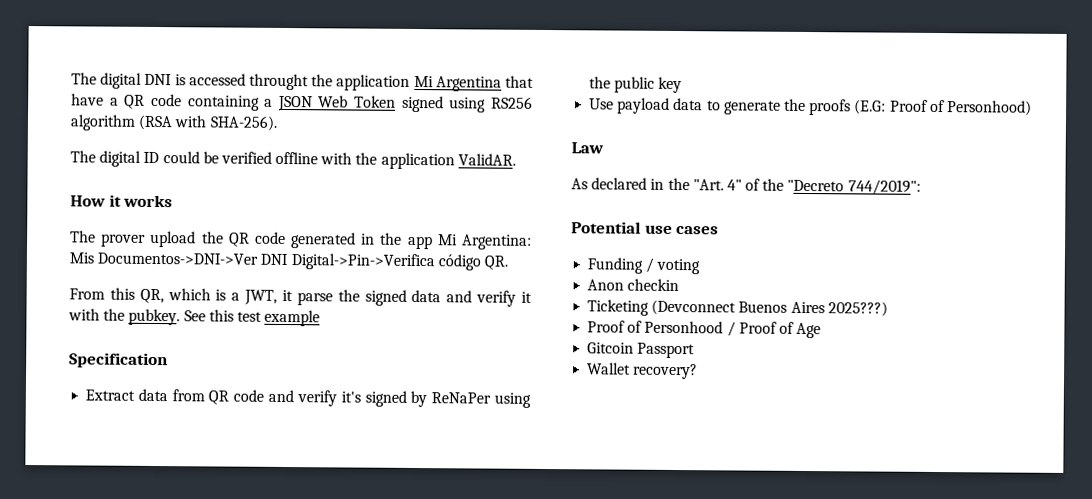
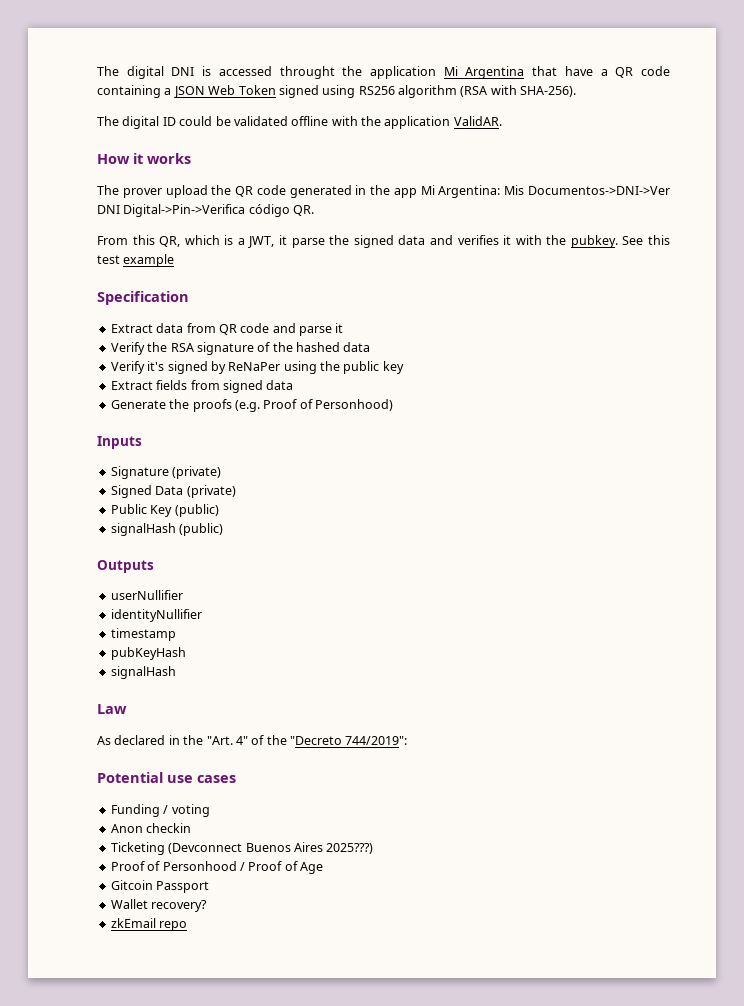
[220,151,272,164] verified -> [233,116,288,126] validated
[476,290,517,307] verify -> [457,235,499,245] verifies
[296,390,337,407] verify -> [299,323,344,336] [110,342,371,355] [110,361,145,374] parse it // Verify the RSA signature of the hashed data // Verify
[589,97,781,115] Use payload data to generate -> [110,380,294,393] [110,400,166,409] Extract fields from signed data // Generate
[854,99,887,115] (E.G: -> [234,400,260,412] (e.g.
(1032, 108) none -> [97,436,142,449] [110,466,222,479] [110,485,236,498] [110,504,219,517] [110,523,224,536] [97,560,154,573] [110,590,183,600] [110,609,202,622] [110,628,176,641] [110,647,186,660] [110,666,176,679] // Inputs // Signature (private) // Signed Data (private) // Public Key (public) // signalHash (public) // Outputs // userNullifier // identityNullifier // timestamp // pubKeyHash // signalHash
(699, 371) none -> [110,918,188,931] // zkEmail repo

